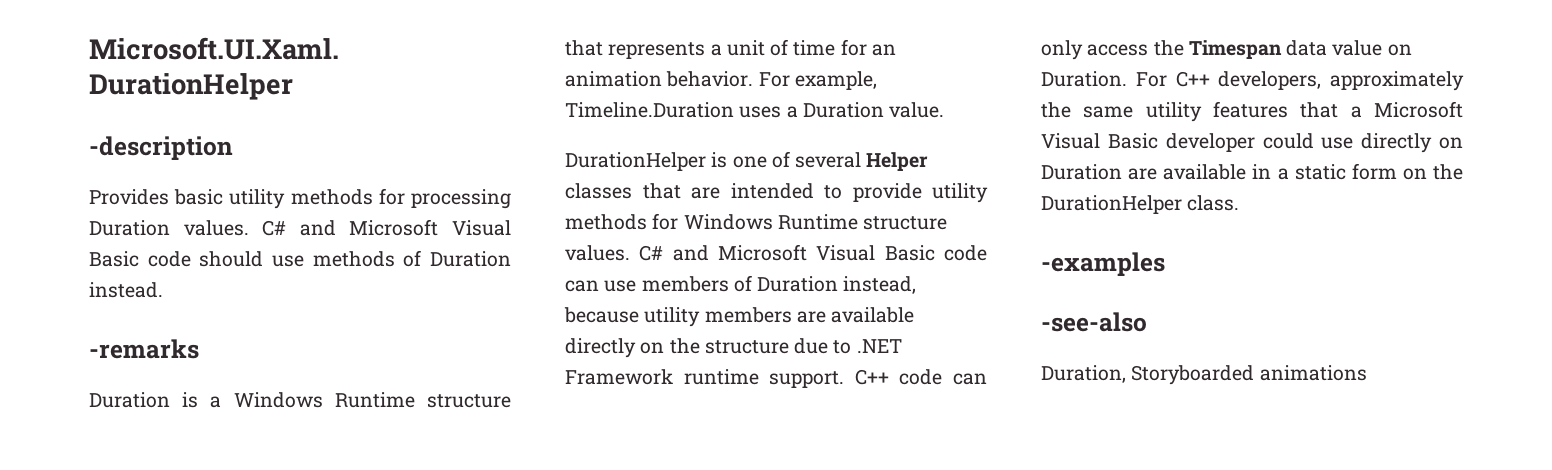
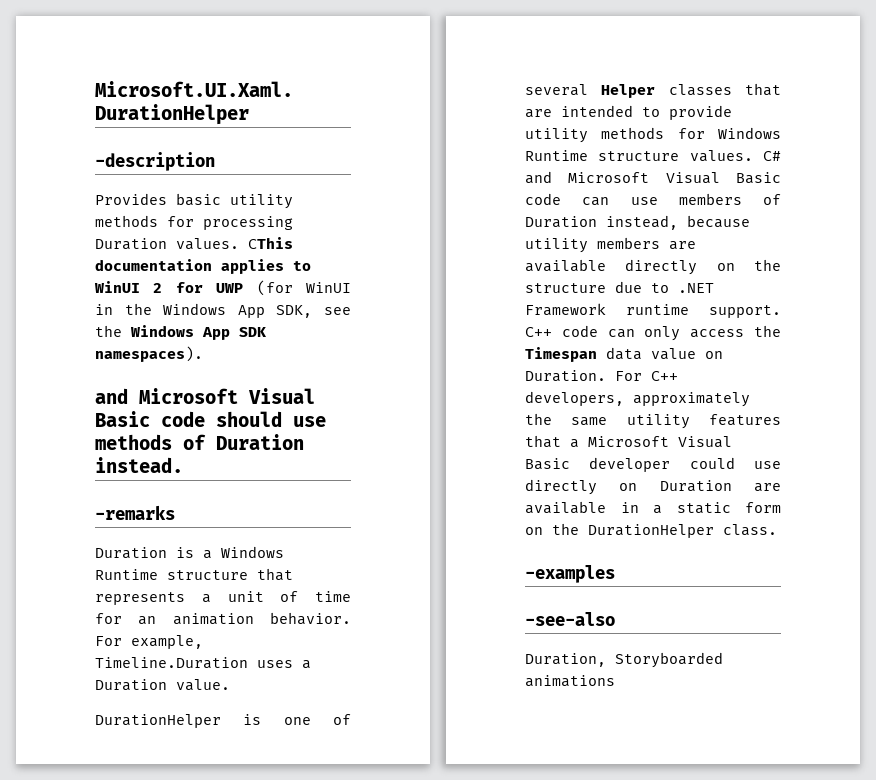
[262,220,287,236] C# -> [248,237,293,249] [95,259,311,274] [94,280,351,296] [95,303,351,318] [95,325,267,340] [95,346,203,362] CThis documentation applies to WinUI 2 for UWP (for WinUI in the Windows App SDK, see the Windows App SDK namespaces). //

